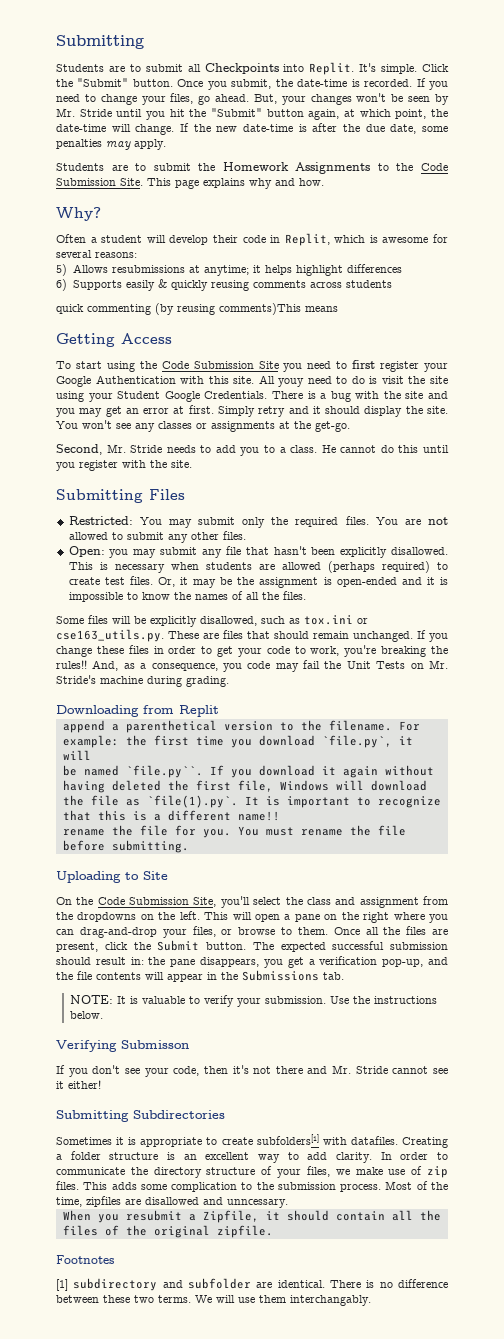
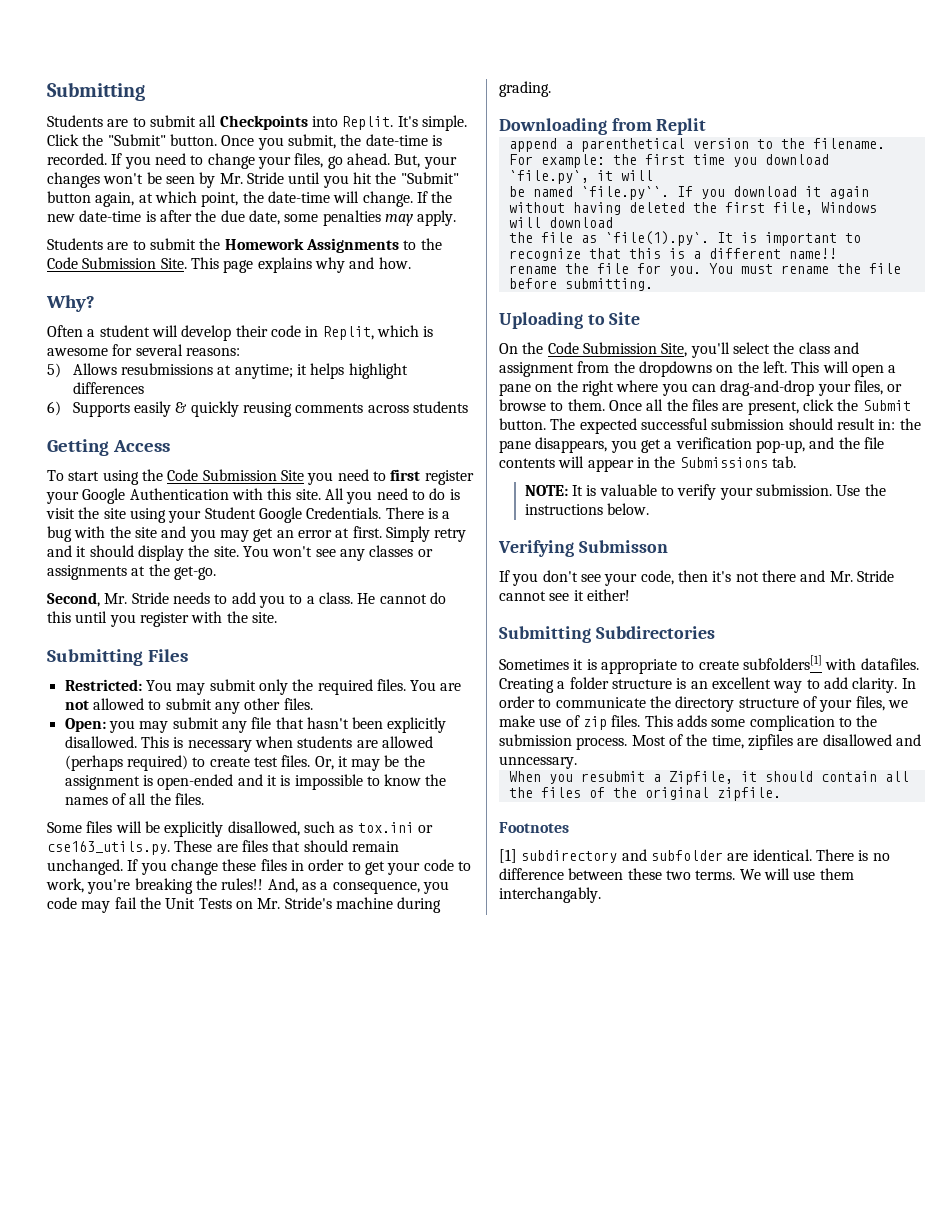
[56,303,338,315] // quick commenting (by reusing comments)This means -> (469, 407) none
[278,378,305,387] youy -> [346,491,373,504] you

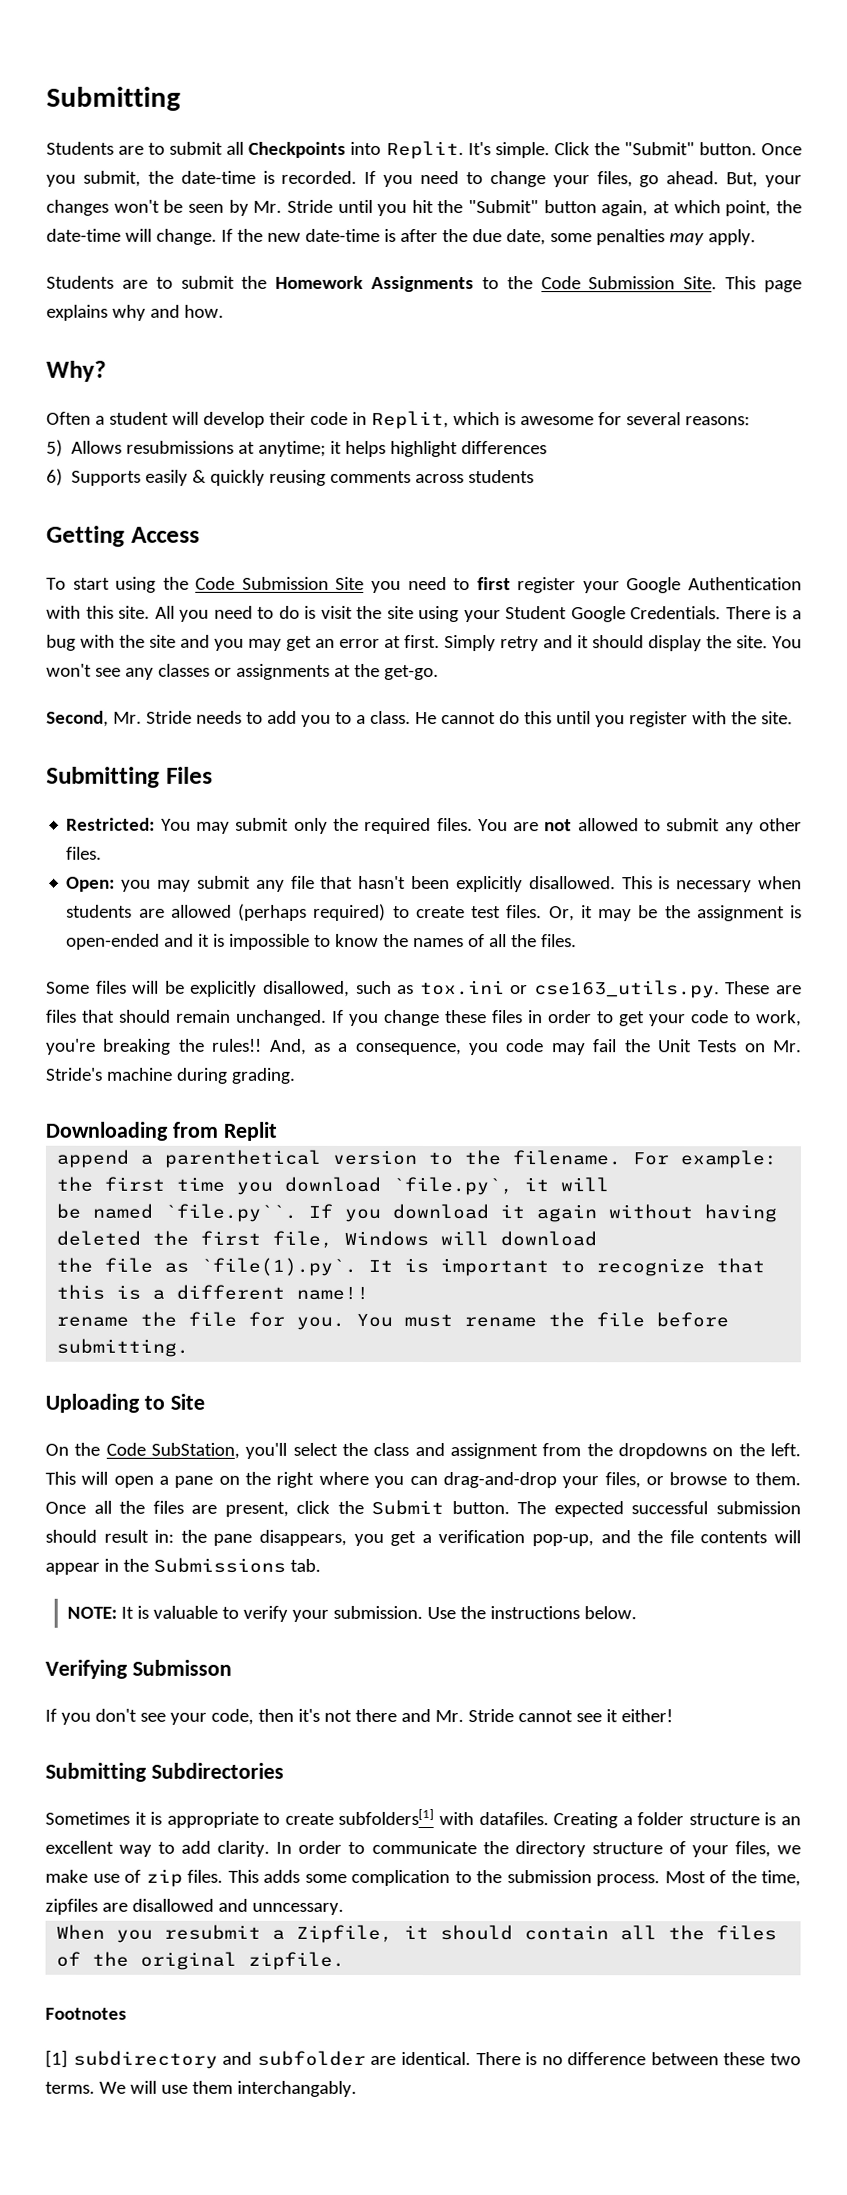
[582,342,688,357] Submission Site, -> [151,1442,240,1459] SubStation,

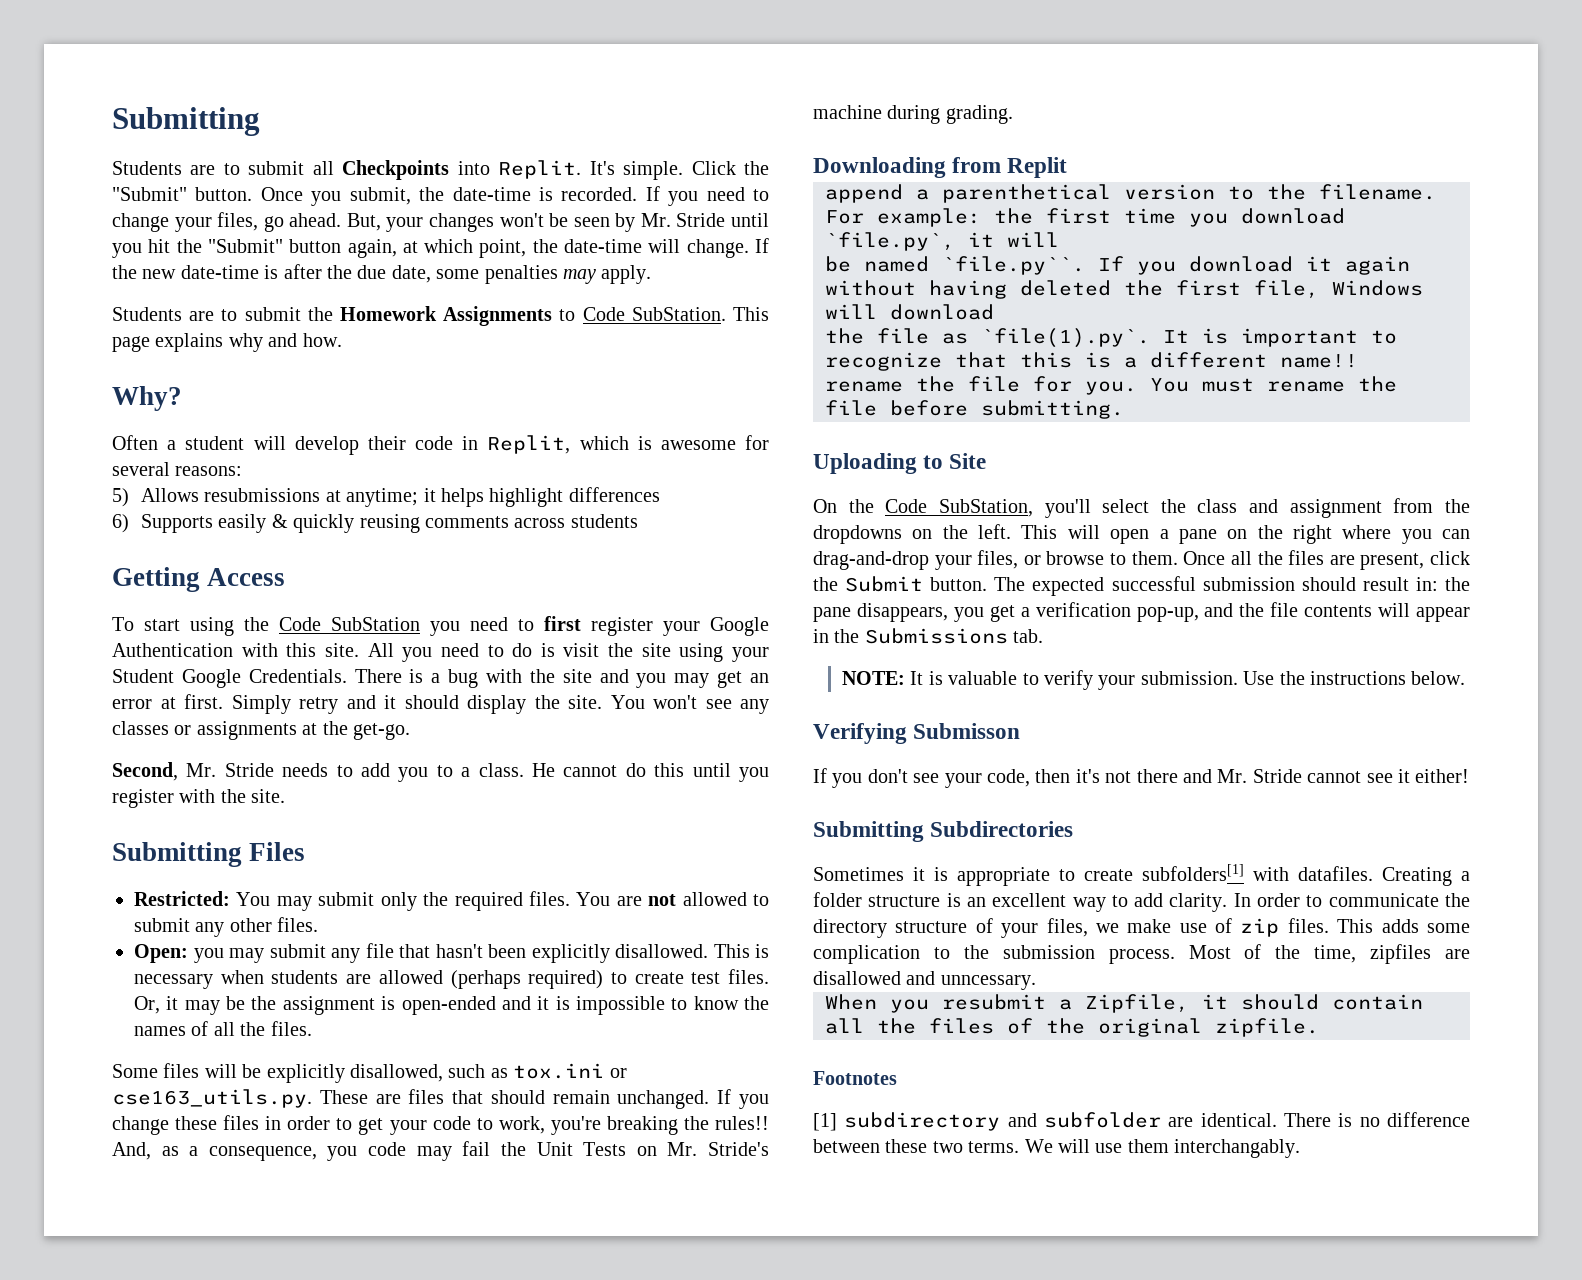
[506,276,718,290] the Code Submission Site. -> [582,307,726,321] Code SubStation.
[241,576,365,590] Submission Site -> [331,617,420,631] SubStation

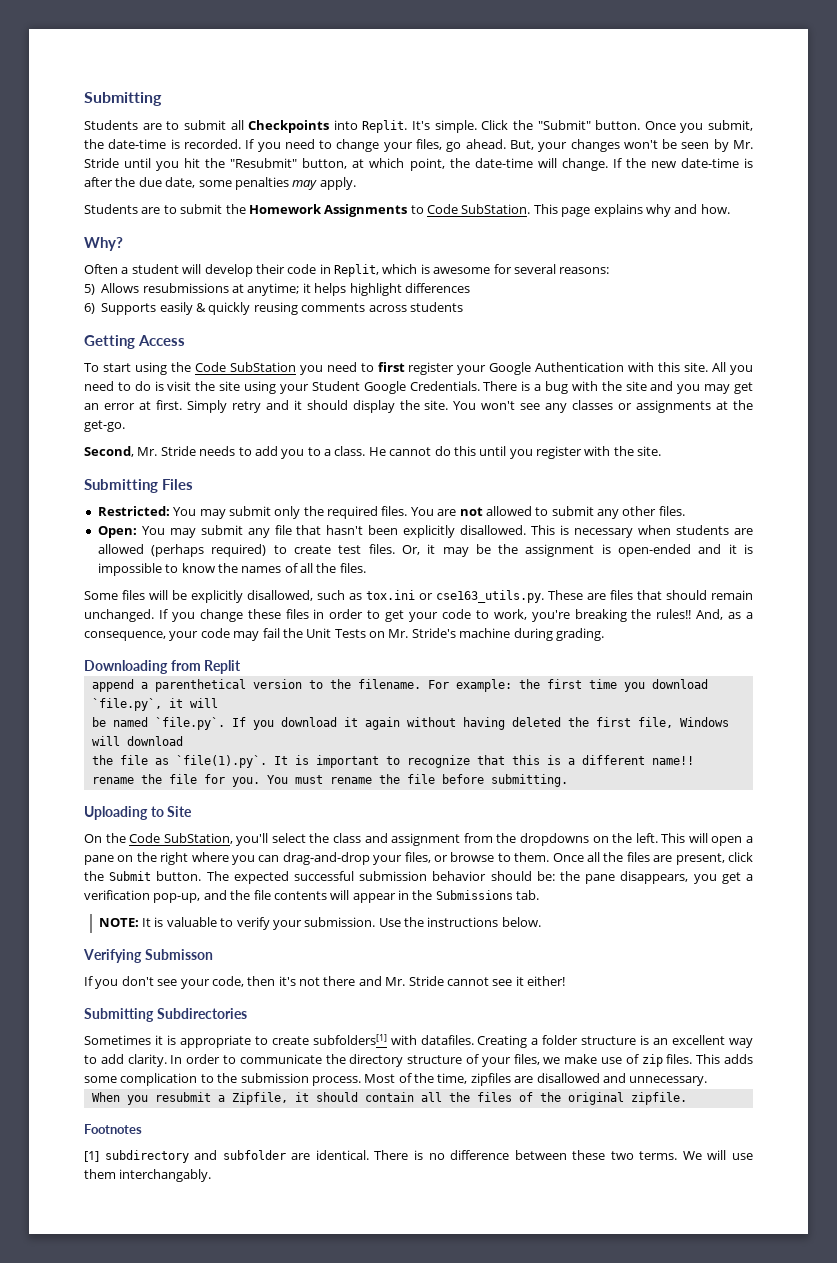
[207,239,397,258] "Submit" button again, -> [230,158,348,169] "Resubmit" button,
[193,948,224,963] you -> [141,526,165,535] You
[327,1146,358,1161] you -> [169,631,199,641] your
[942,256,1085,275] `file.py``. -> [154,717,225,730] `file.py`.
[1301,577,1438,591] should result in: -> [432,871,555,881] behavior should be:
[940,975,1036,990] unncessary. -> [629,1076,708,1086] unnecessary.

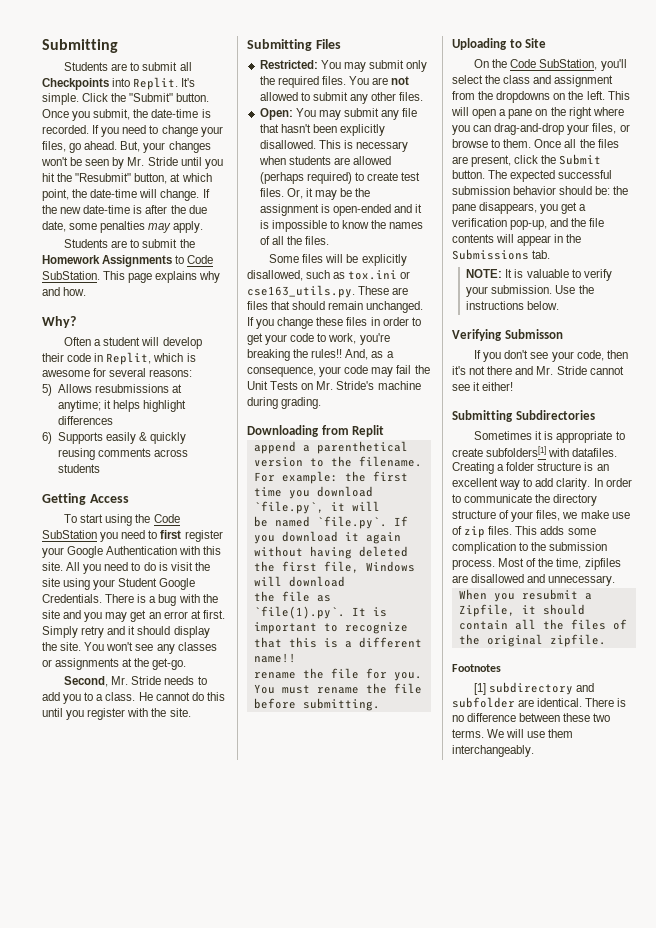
[119,1169,212,1182] interchangably. -> [452,745,534,757] interchangeably.

